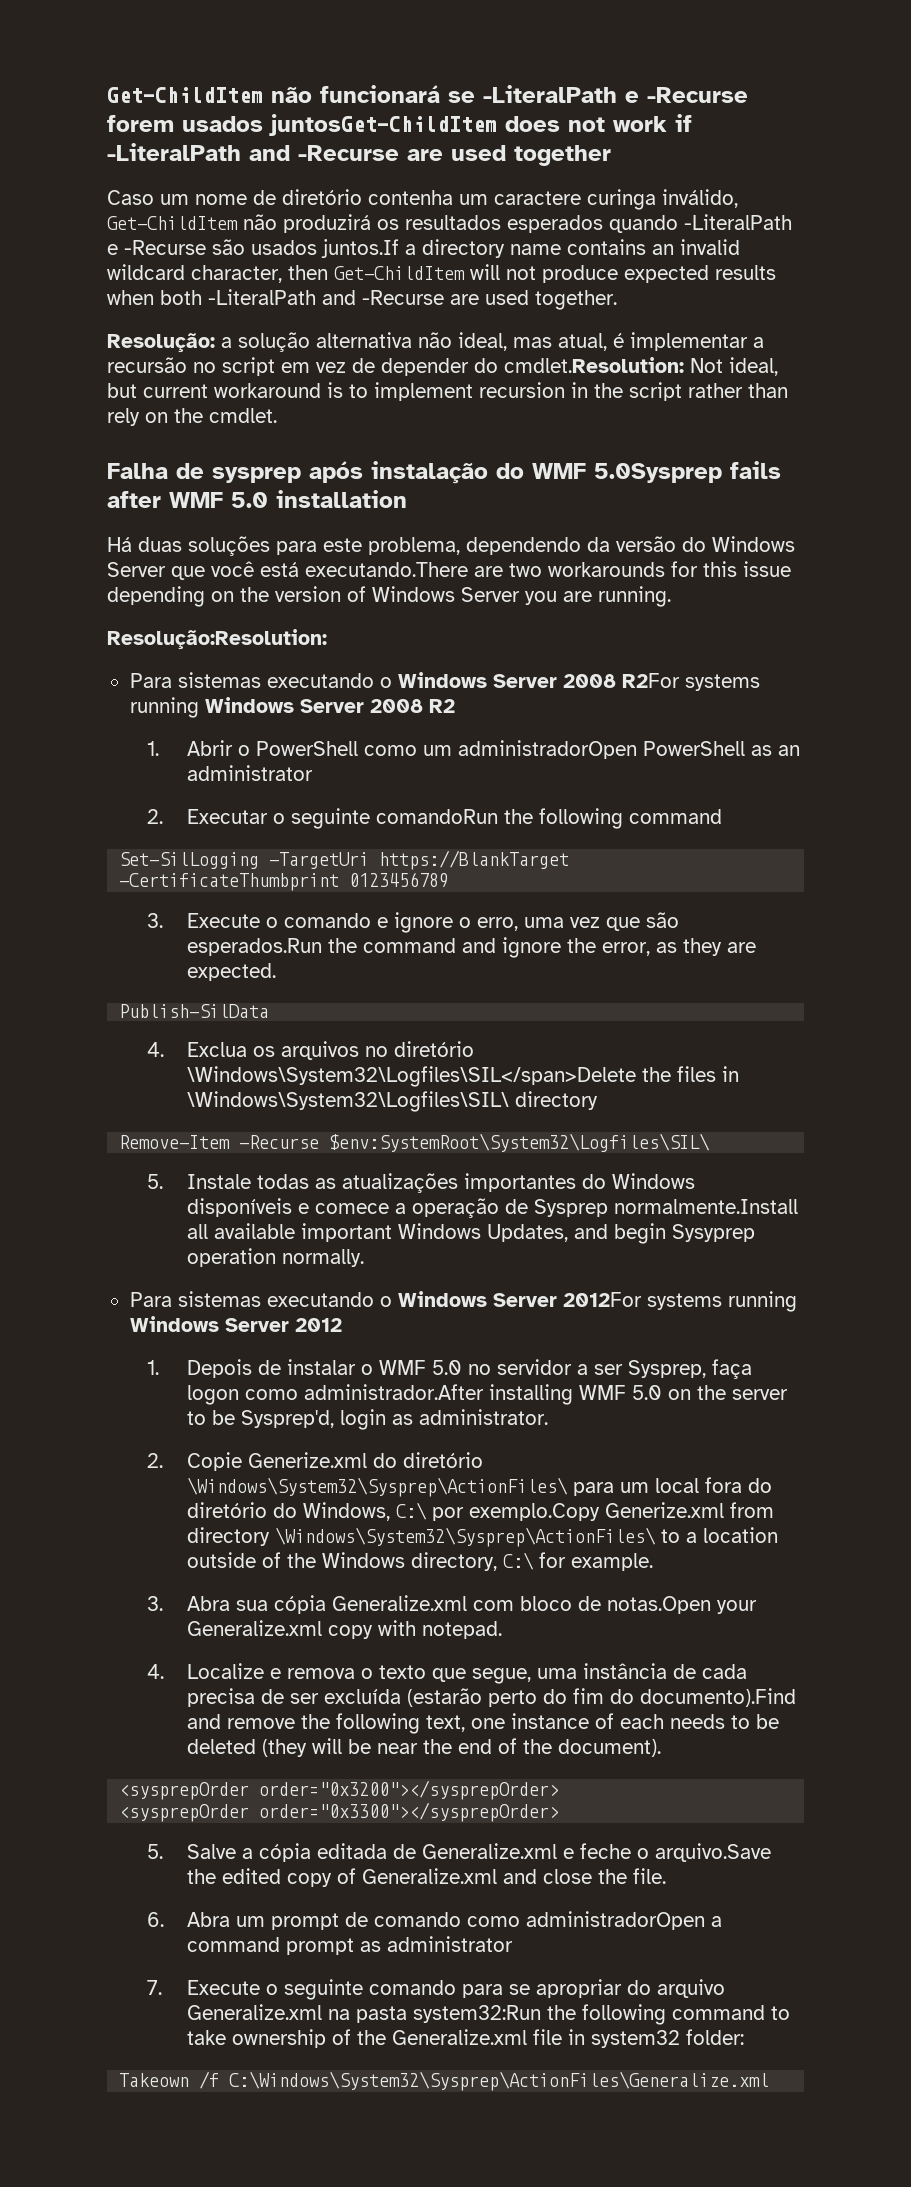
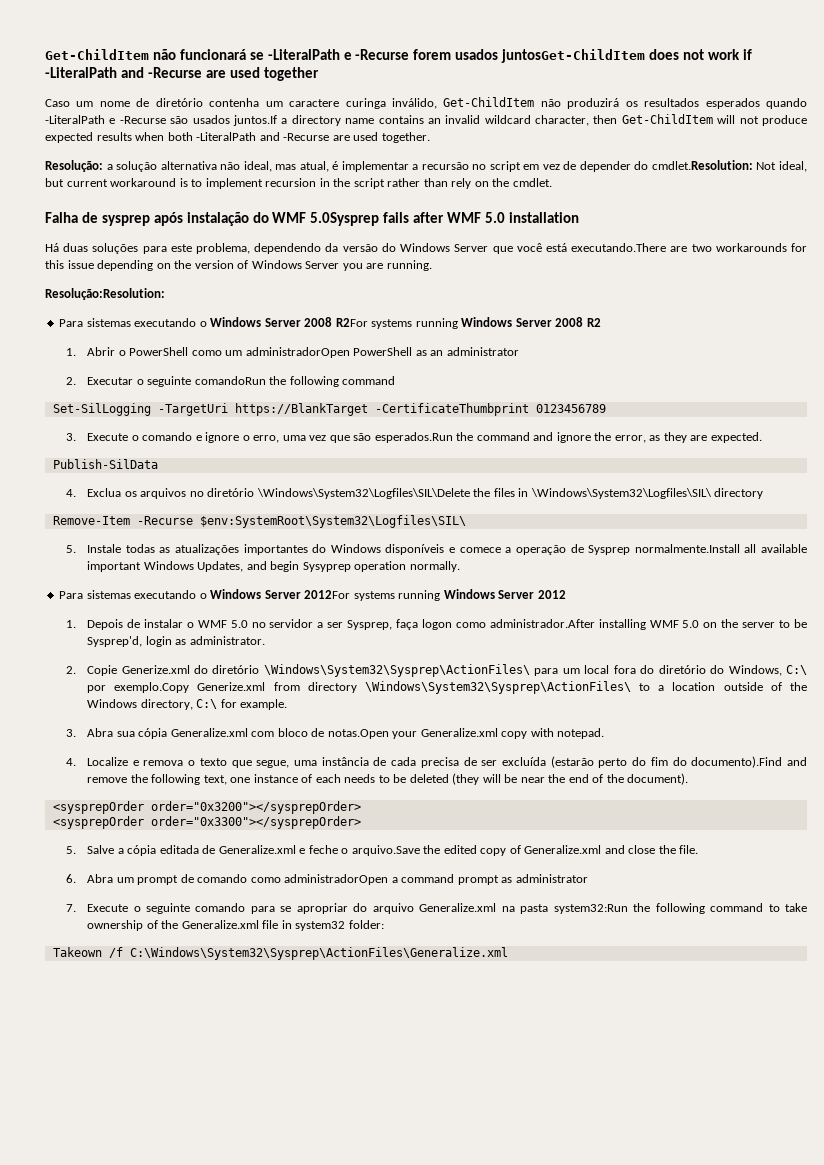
[187,1066,637,1087] \Windows\System32\Logfiles\SIL</span>Delete -> [256,488,470,499] \Windows\System32\Logfiles\SIL\Delete

